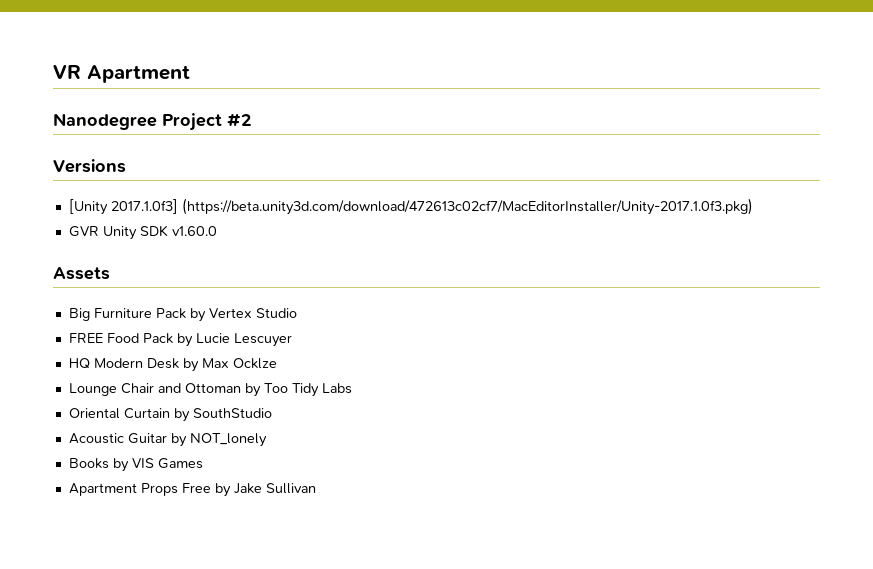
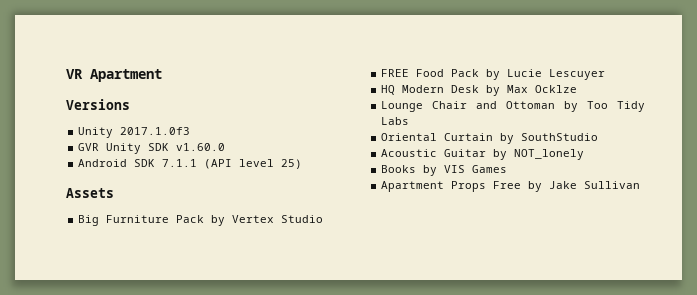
[53,113,251,131] [53,159,126,173] [68,198,753,215] [68,225,217,240] Nanodegree Project #2 // Versions // [Unity 2017.1.0f3] (https://beta.unity3d.com/download/472613c02cf7/MacEditorInstaller/Unity-2017.1.0f3.pkg) // GVR Unity SDK v1.60.0 -> [66,99,130,110] [78,127,191,138] [78,143,226,154] [78,159,303,169] Versions // Unity 2017.1.0f3 // GVR Unity SDK v1.60.0 // Android SDK 7.1.1 (API level 25)

